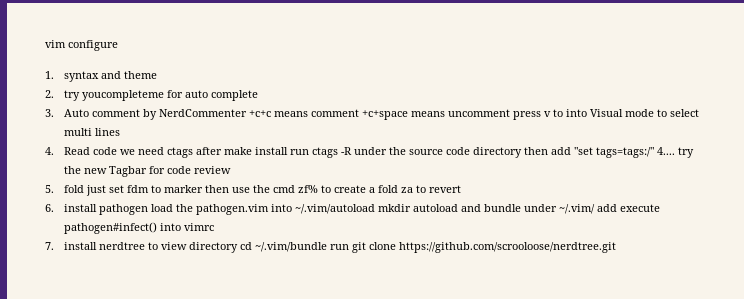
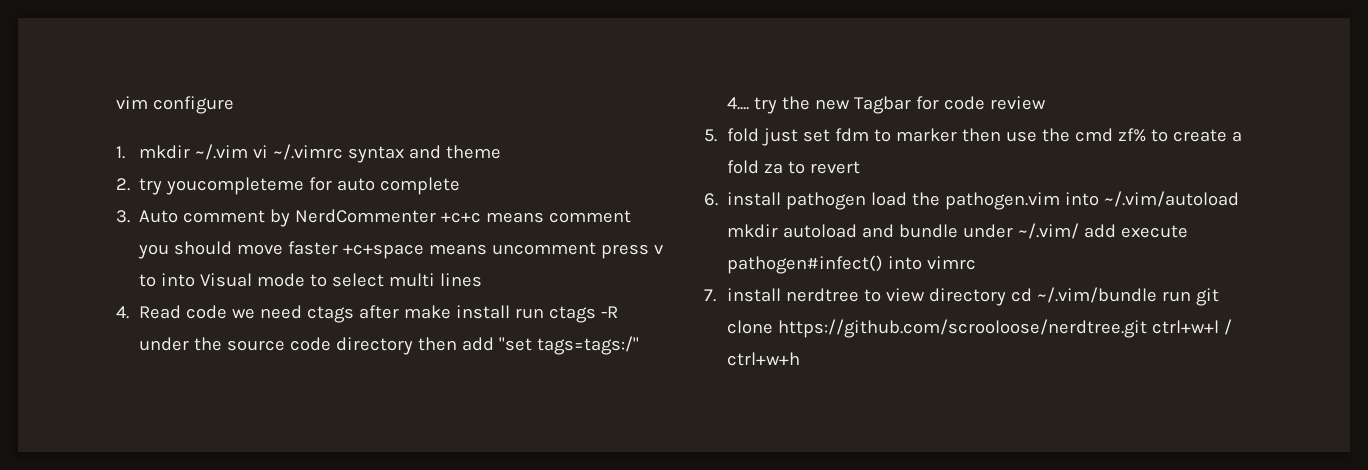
(54, 75) none -> [138,144,343,160] mkdir ~/.vim vi ~/.vimrc
(359, 113) none -> [138,241,339,259] you should move faster
(616, 247) none -> [1151,319,1232,335] [726,352,800,366] ctrl+w+l / ctrl+w+h

